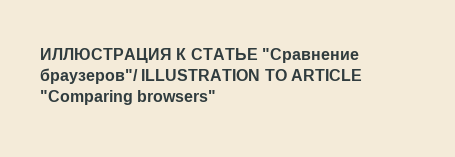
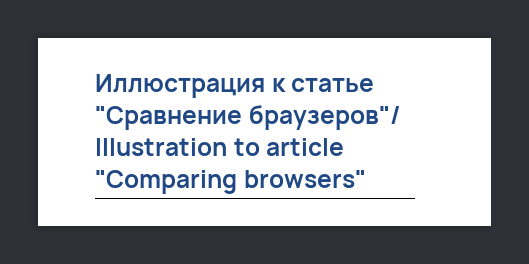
[40,48,359,63] [40,68,362,84] ИЛЛЮСТРАЦИЯ К СТАТЬЕ "Сравнение браузеров"/ ILLUSTRATION TO ARTICLE -> [95,74,375,98] [95,105,401,130] [95,138,345,156] Иллюстрация к статье "Сравнение браузеров"/ Illustration to article

